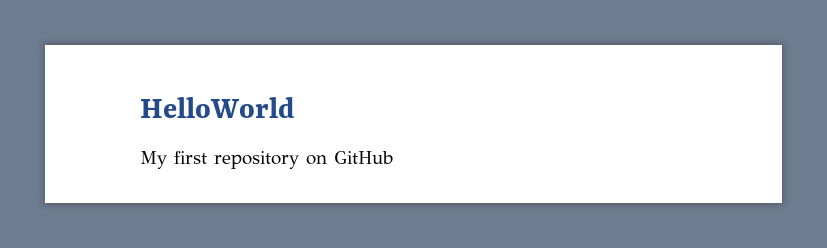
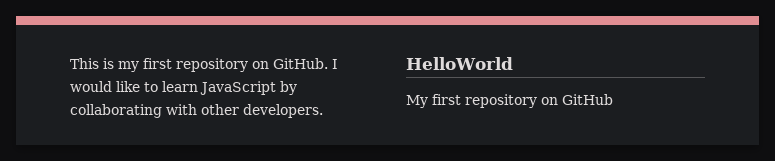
(140, 107) none -> [70,58,338,72] [70,81,297,95] [70,104,323,118] This is my first repository on GitHub. I would like to learn JavaScript by collaborating with other developers. //

